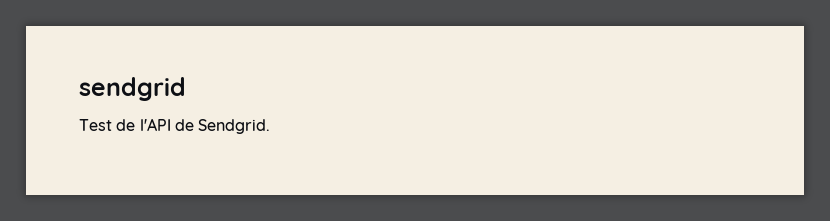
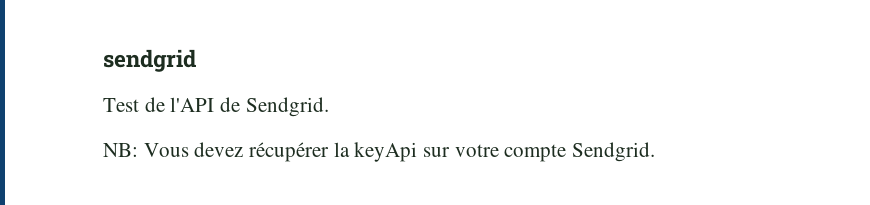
(271, 126) none -> [103,142,656,162] // NB: Vous devez récupérer la keyApi sur votre compte Sendgrid.

